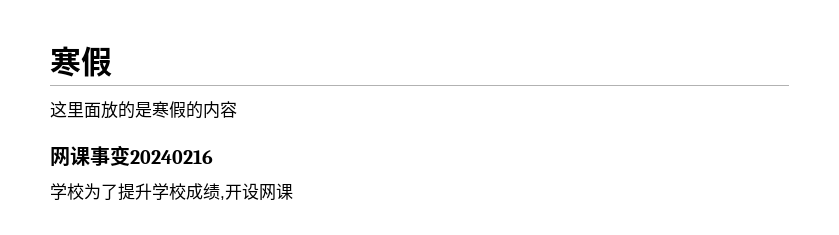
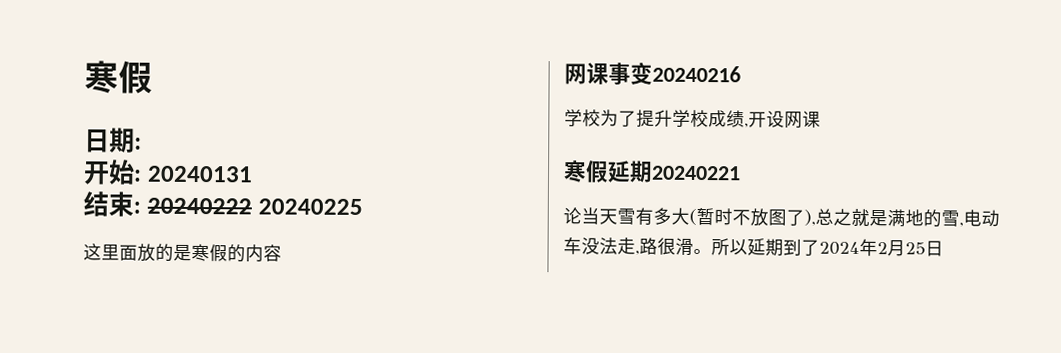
[50,46,112,77] 寒假 -> [84,60,153,94] [84,127,142,153] [83,159,253,185] [83,191,363,217] 寒假 // 日期: // 开始: 20240131 // 结束: 20240222 20240225
(293, 191) none -> [563,160,741,183] [563,207,1000,228] [563,237,944,257] // 寒假延期20240221 // 论当天雪有多大(暂时不放图了),总之就是满地的雪,电动车没法走,路很滑。所以延期到了2024年2月25日

